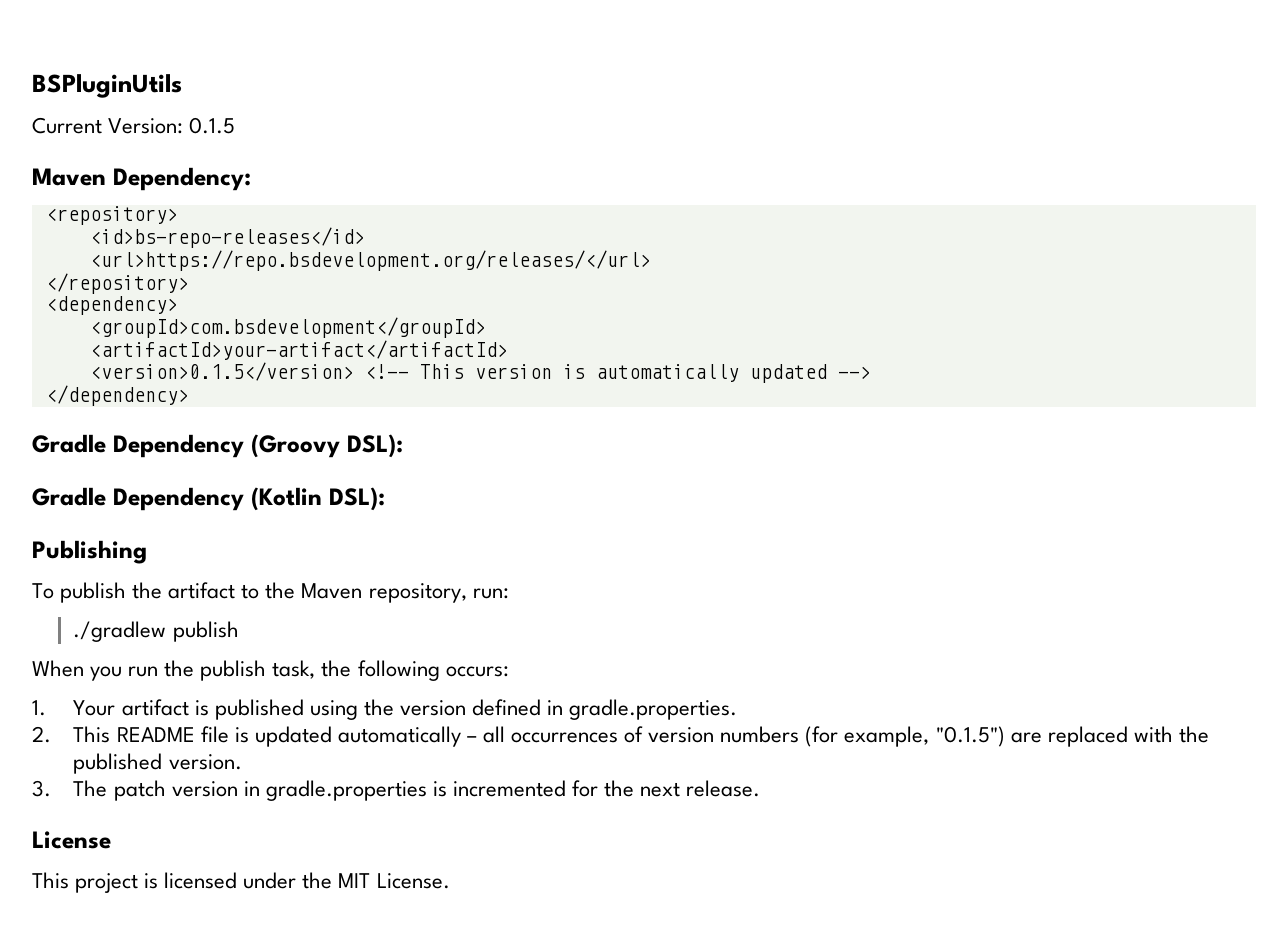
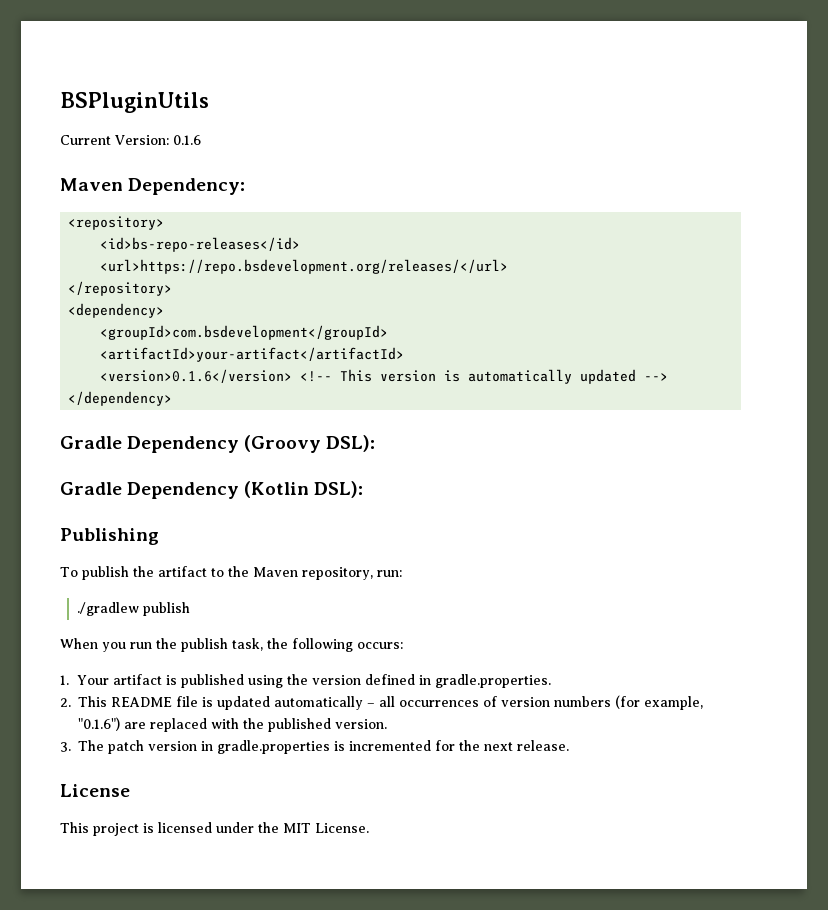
[189,117,236,134] 0.1.5 -> [173,135,201,145] 0.1.6
[89,362,354,381] <version>0.1.5</version> -> [100,369,293,383] <version>0.1.6</version>
[935,726,1005,747] "0.1.5") -> [78,717,120,731] "0.1.6")

